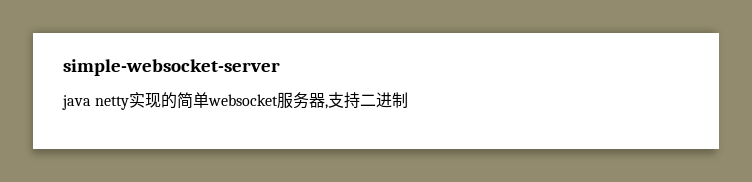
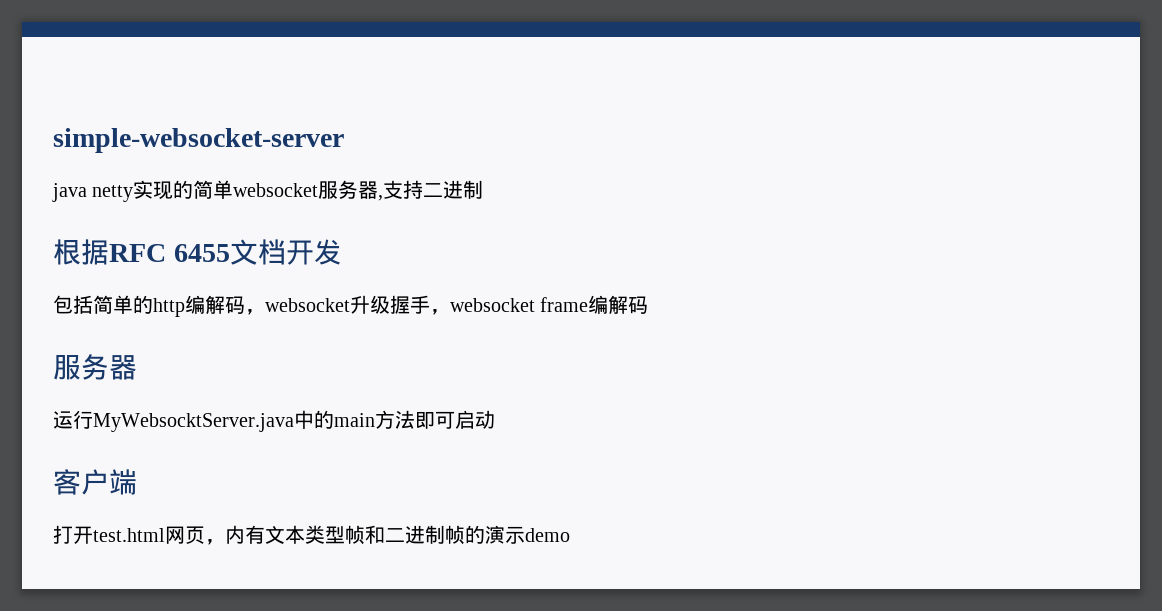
(409, 100) none -> [53,239,342,265] [53,295,649,317] [53,354,137,380] [53,410,495,432] [53,469,137,495] [53,525,570,545] // 根据RFC 6455文档开发 // 包括简单的http编解码，websocket升级握手，websocket frame编解码 // 服务器 // 运行MyWebsocktServer.java中的main方法即可启动 // 客户端 // 打开test.html网页，内有文本类型帧和二进制帧的演示demo

